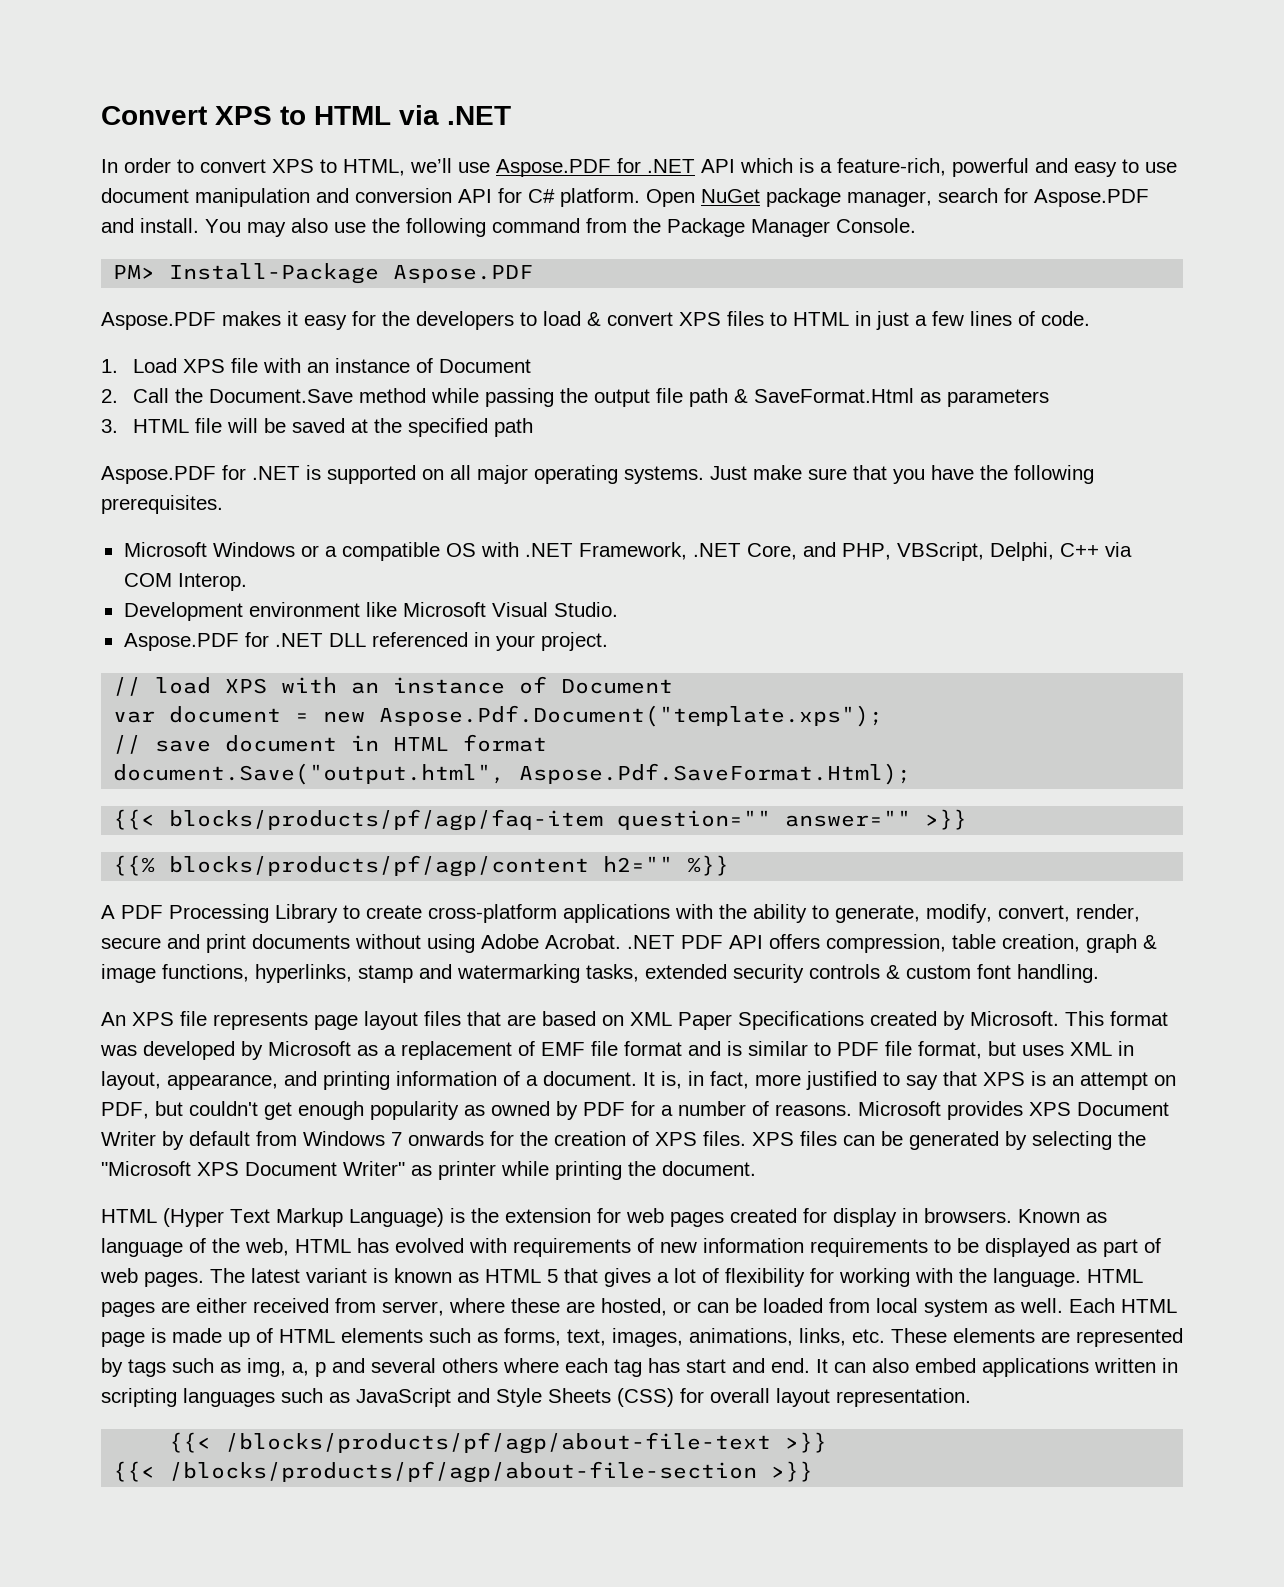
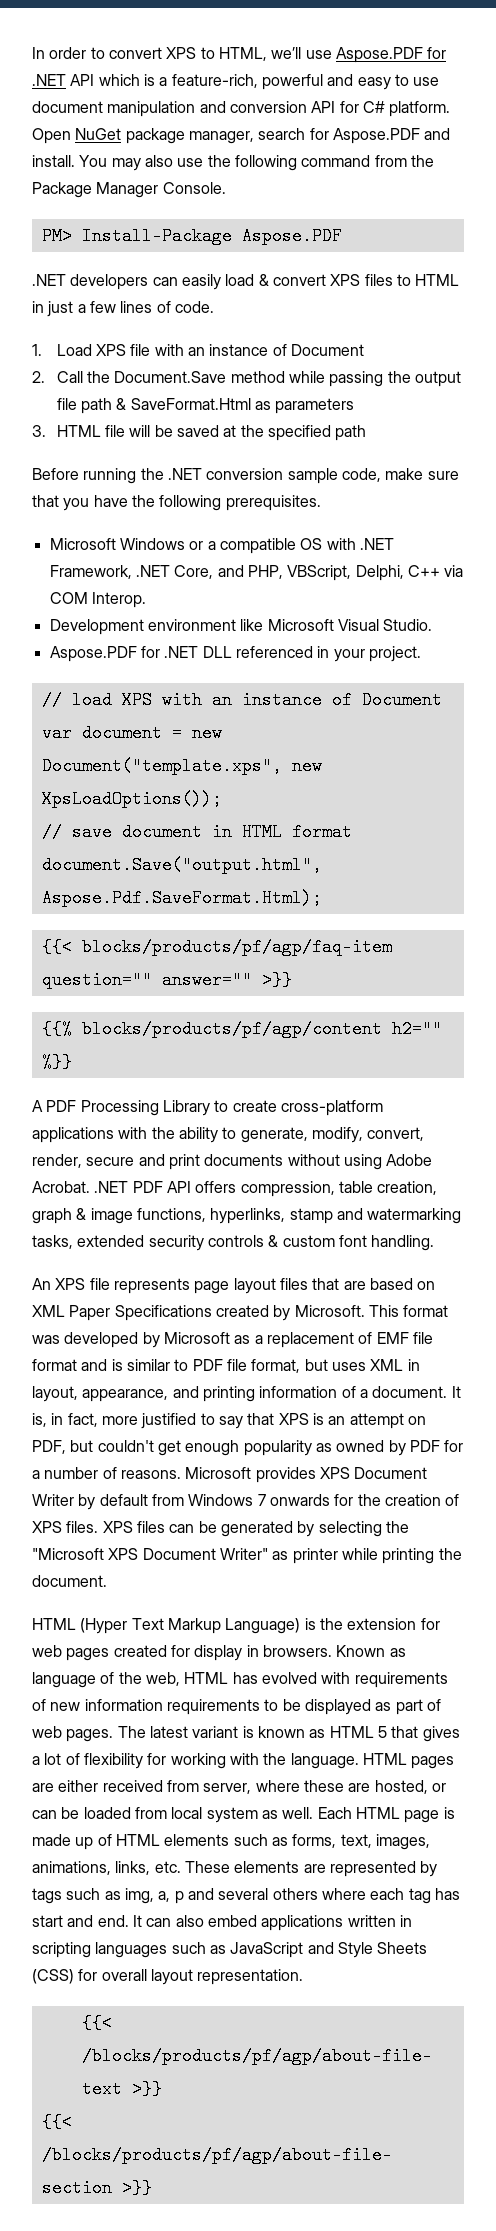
[101,105,511,125] Convert XPS to HTML via .NET // -> (32, 53) none
[101,311,537,330] Aspose.PDF makes it easy for the developers to -> [32,274,221,290] .NET developers can easily
[101,465,747,484] Aspose.PDF for .NET is supported on all major operating systems. Just -> [32,468,381,484] Before running the .NET conversion sample code,
[379,705,884,727] Aspose.Pdf.Document("template.xps"); -> [41,757,322,775] [41,790,222,808] Document("template.xps", new XpsLoadOptions());

